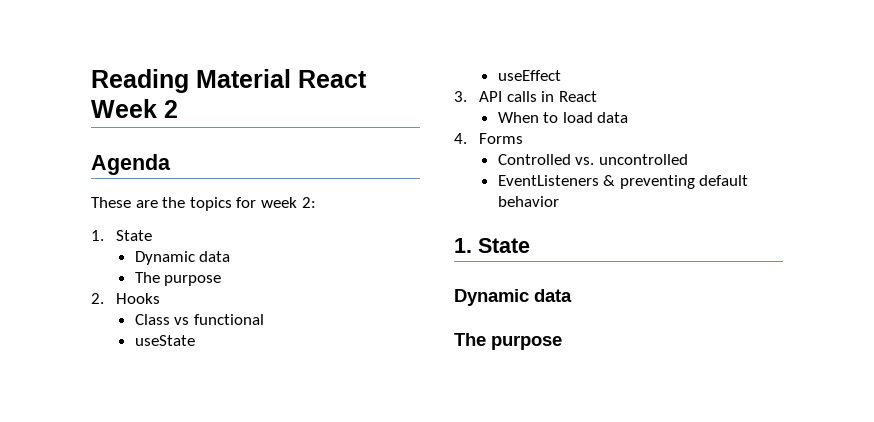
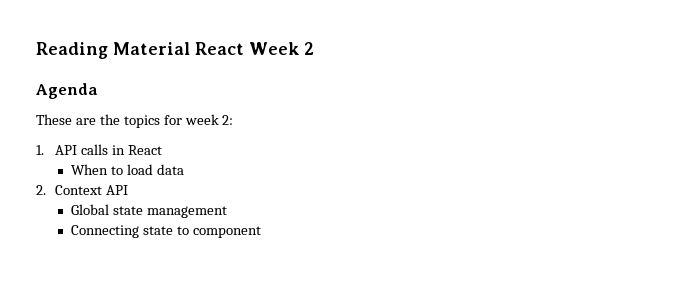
[116,230,153,241] [134,251,231,265] [134,272,222,286] [91,293,161,304] [134,314,264,325] [134,335,195,346] [497,70,561,81] [454,91,467,102] State // Dynamic data // The purpose // 2. Hooks // Class vs functional // useState // useEffect // 3. -> (44, 150) none
[454,133,524,144] [497,154,688,165] [497,175,749,189] [497,196,559,207] [454,238,530,253] [454,289,572,306] [454,333,562,350] 4. Forms // Controlled vs. uncontrolled // EventListeners & preventing default behavior // 1. State // Dynamic data // The purpose -> [36,185,128,195] [71,204,227,218] [71,225,261,238] 2. Context API // Global state management // Connecting state to component

